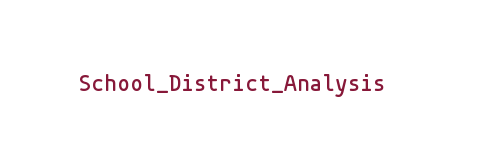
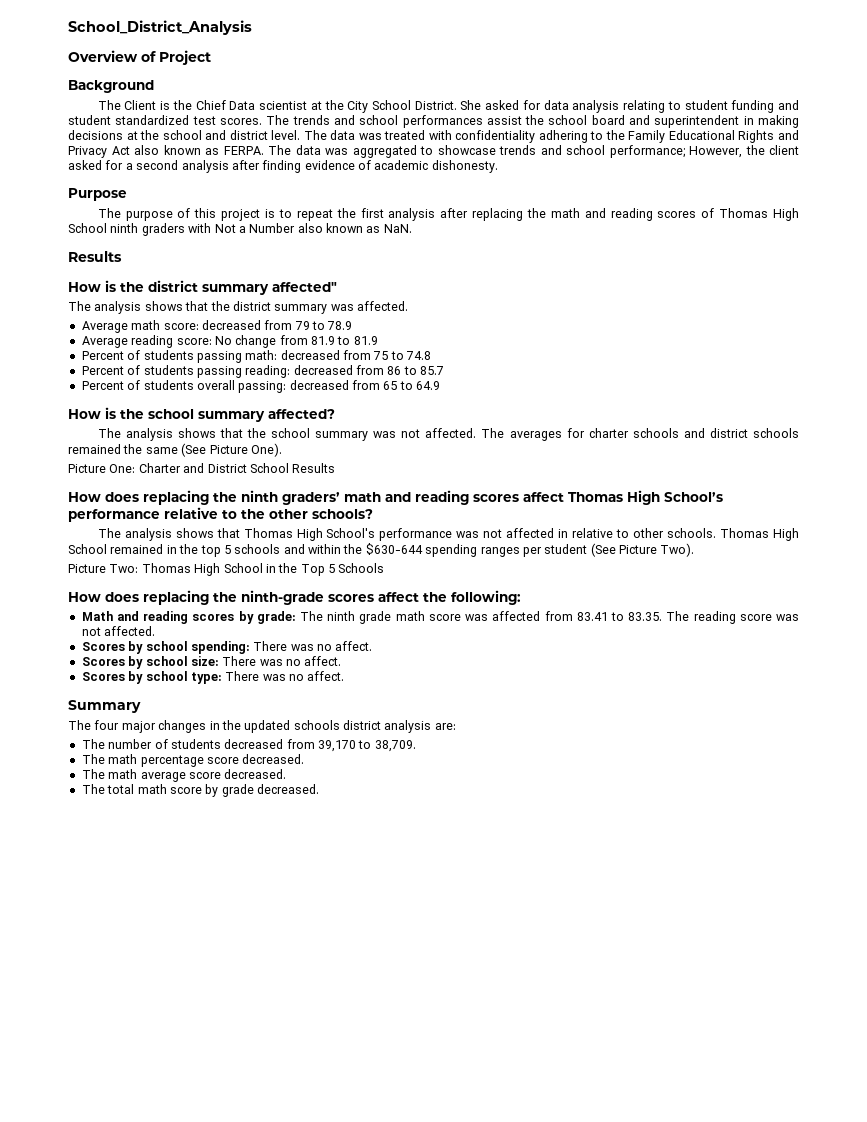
(385, 85) none -> [68,50,211,65] [68,80,154,93] [97,100,799,113] [68,115,799,128] [68,130,799,143] [68,145,799,158] [68,160,498,173] [68,188,127,201] [97,208,800,221] [68,223,412,236] [68,251,122,262] [68,280,337,295] [68,301,408,314] [81,320,353,333] [81,335,378,348] [81,350,432,363] [81,365,445,378] [81,380,441,393] [68,407,335,422] [97,428,800,441] [68,443,282,457] [68,463,336,473] [68,490,723,505] [68,507,373,522] [97,528,799,541] [68,543,695,557] [68,563,385,576] [68,590,521,605] [81,611,799,624] [81,626,156,636] [81,641,373,654] [81,656,342,669] [81,671,345,684] [68,700,141,713] [68,720,456,733] [81,739,416,752] [81,754,305,767] [81,769,287,782] [81,784,319,797] // Overview of Project // Background // The Client is the Chief Data scientist at the City School District. She asked for data analysis relating to student funding and student standardized test scores. The trends and school performances assist the school board and superintendent in making decisions at the school and district level. The data was treated with confidentiality adhering to the Family Educational Rights and Privacy Act also known as FERPA. The data was aggregated to showcase trends and school performance; However, the client asked for a second analysis after finding evidence of academic dishonesty. // Purpose // The purpose of this project is to repeat the first analysis after replacing the math and reading scores of Thomas High School ninth graders with Not a Number also known as NaN. // Results // How is the district summary affected" // The analysis shows that the district summary was affected. // Average math score: decreased from 79 to 78.9 // Average reading score: No change from 81.9 to 81.9 // Percent of students passing math: decreased from 75 to 74.8 // Percent of students passing reading: decreased from 86 to 85.7 // Percent of students overall passing: decreased from 65 to 64.9 // How is the school summary affected? // The analysis shows that the school summary was not affected. The averages for charter schools and district schools remained the same (See Picture One). // Picture One: Charter and District School Results // How does replacing the ninth graders’ math and reading scores affect Thomas High School’s performance relative to the other schools? // The analysis shows that Thomas High School's performance was not affected in relative to other schools. Thomas High School remained in the top 5 schools and within the $630-644 spending ranges per student (See Picture Two). // Picture Two: Thomas High School in the Top 5 Schools // How does replacing the ninth-grade scores affect the following: // Math and reading scores by grade: The ninth grade math score was affected from 83.41 to 83.35. The reading score was not affected. // Scores by school spending: There was no affect. // Scores by school size: There was no affect. // Scores by school type: There was no affect. // Summary // The four major changes in the updated schools district analysis are: // The number of students decreased from 39,170 to 38,709. // The math percentage score decreased. // The math average score decreased. // The total math score by grade decreased.

